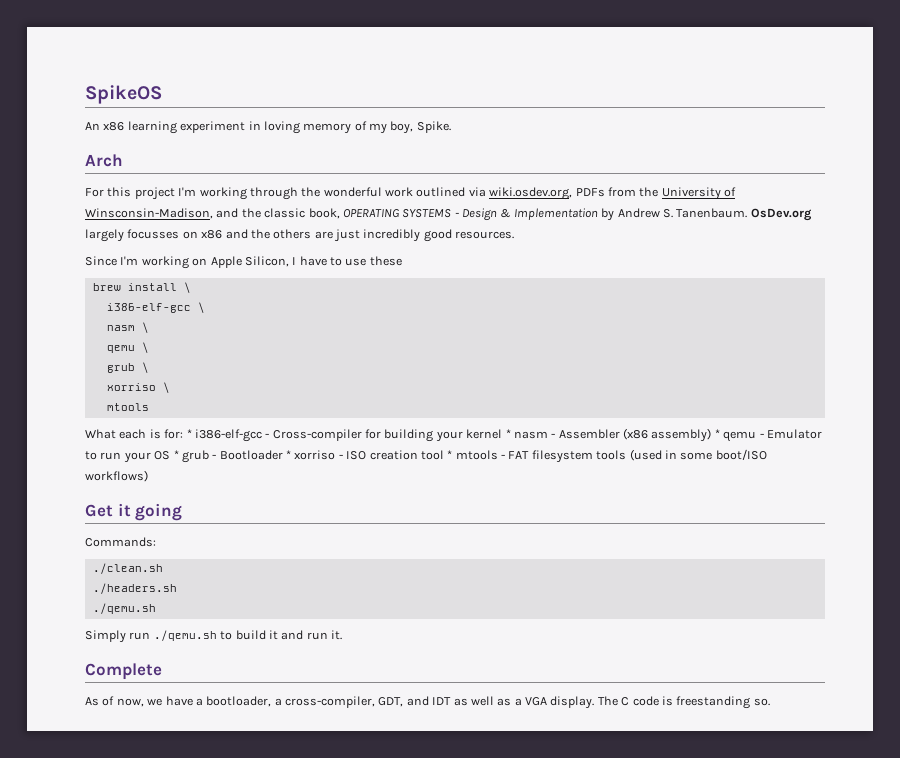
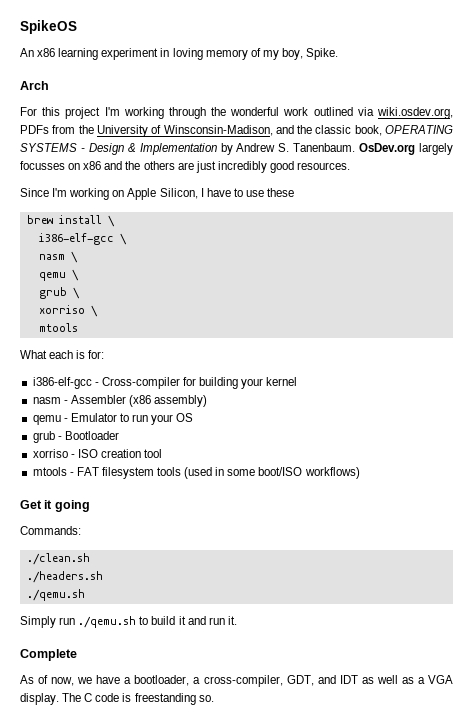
[186,429,192,438] * -> (105, 354) //
[505,429,511,438] * -> (298, 381) //
[714,429,720,438] * -> (208, 401) //
[173,450,179,459] * -> (194, 417) //
[286,450,291,459] * -> (119, 435) //
[447,450,453,459] * -> (163, 453) //

